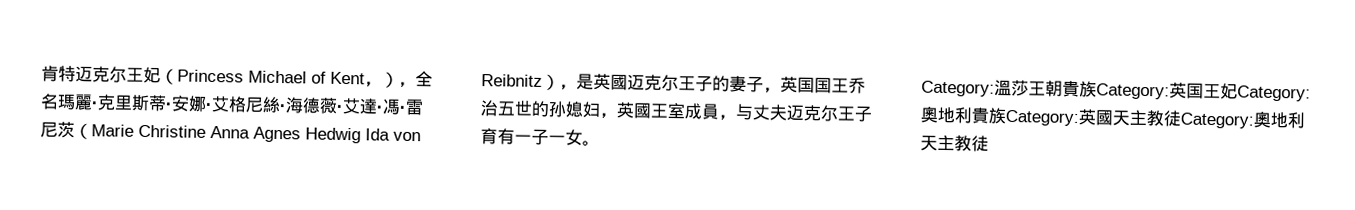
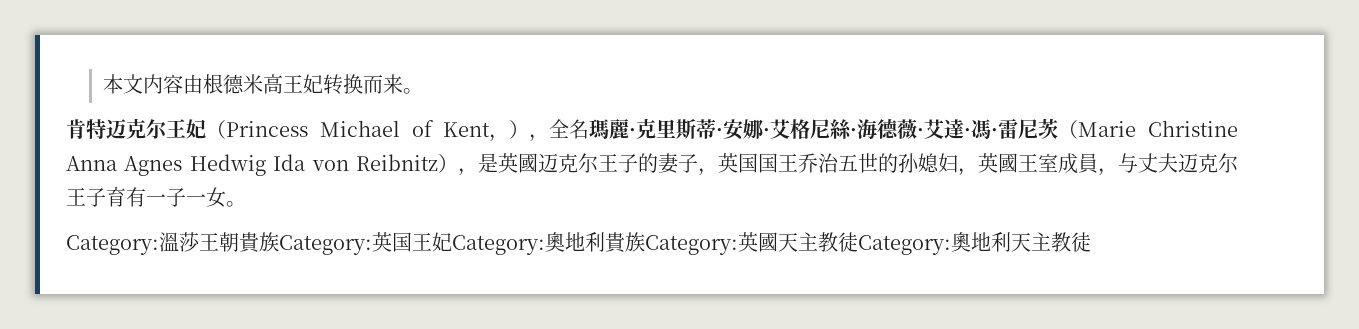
(41, 73) none -> [103,74,424,95] 本文内容由根德米高王妃转换而来。 //

